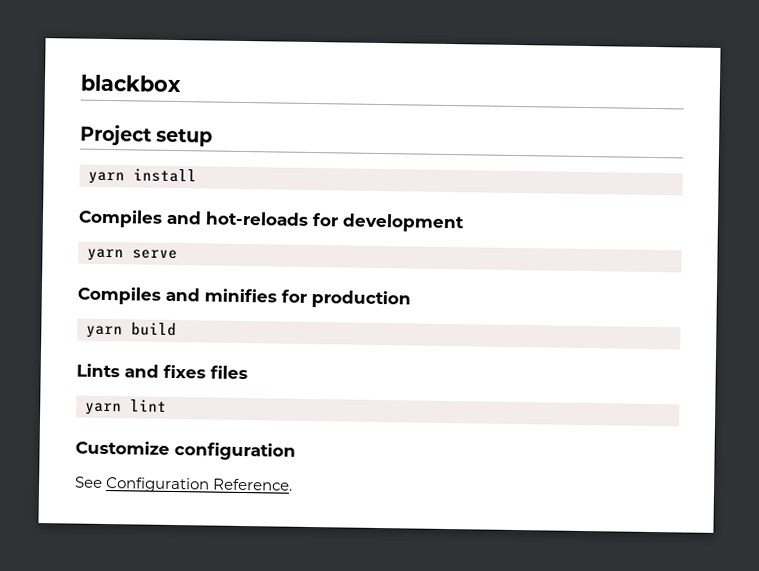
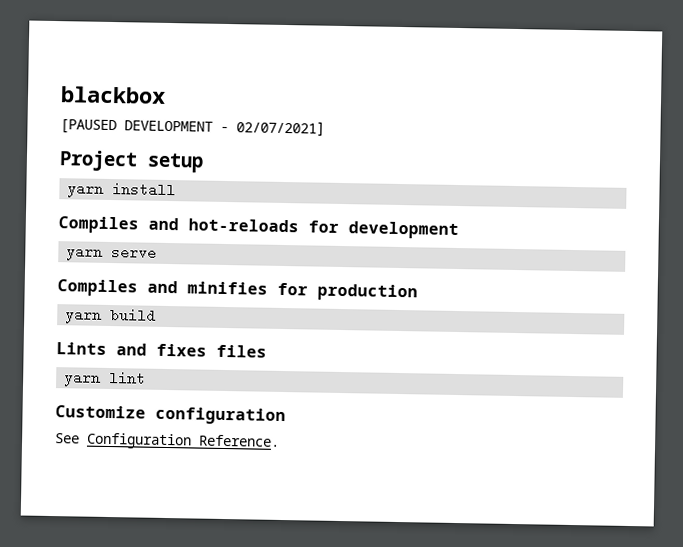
(182, 83) none -> [60,119,325,136] // [PAUSED DEVELOPMENT - 02/07/2021]

